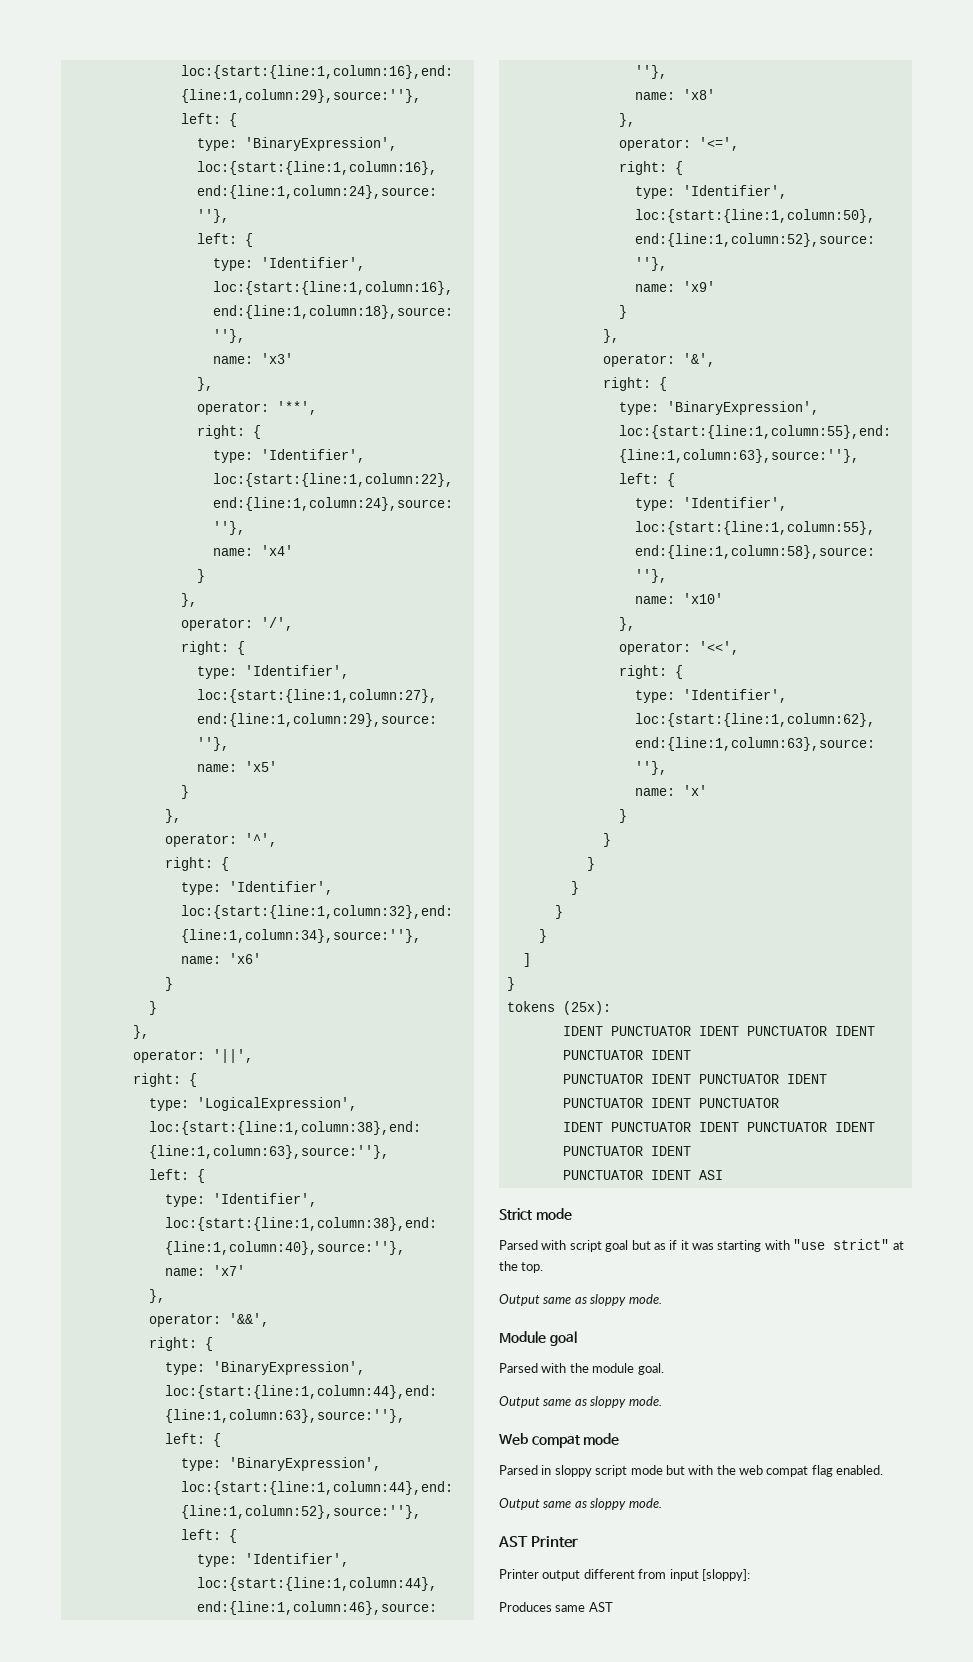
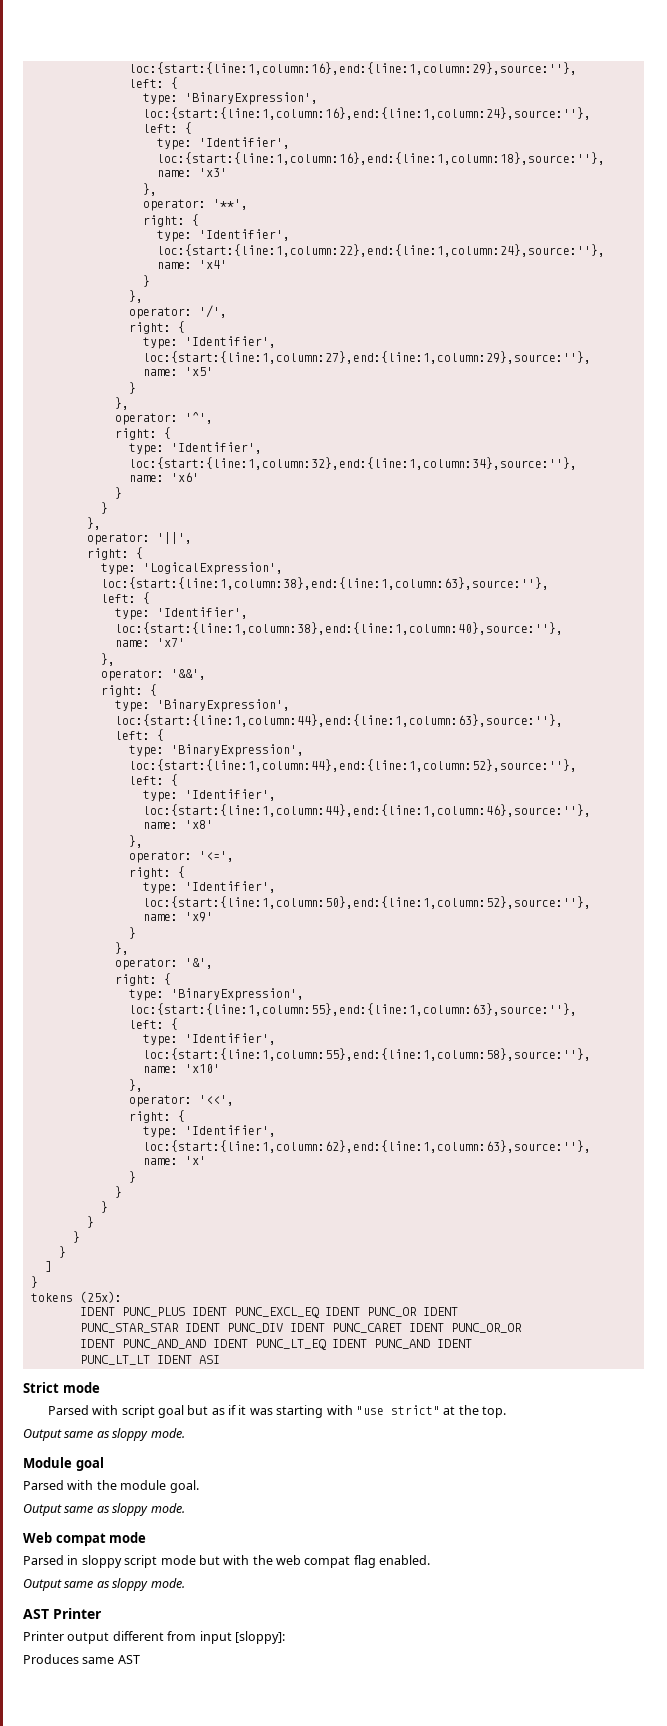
[610,1026,875,1036] [562,1050,691,1060] [562,1074,827,1084] [562,1098,779,1108] [562,1122,875,1132] [562,1146,691,1156] [562,1170,643,1180] PUNCTUATOR IDENT PUNCTUATOR IDENT PUNCTUATOR IDENT // PUNCTUATOR IDENT PUNCTUATOR IDENT PUNCTUATOR IDENT PUNCTUATOR // IDENT PUNCTUATOR IDENT PUNCTUATOR IDENT PUNCTUATOR IDENT // PUNCTUATOR -> [121,1307,458,1318] [79,1323,522,1333] [79,1339,472,1350] [79,1355,150,1365] PUNC_PLUS IDENT PUNC_EXCL_EQ IDENT PUNC_OR IDENT // PUNC_STAR_STAR IDENT PUNC_DIV IDENT PUNC_CARET IDENT PUNC_OR_OR // IDENT PUNC_AND_AND IDENT PUNC_LT_EQ IDENT PUNC_AND IDENT // PUNC_LT_LT

